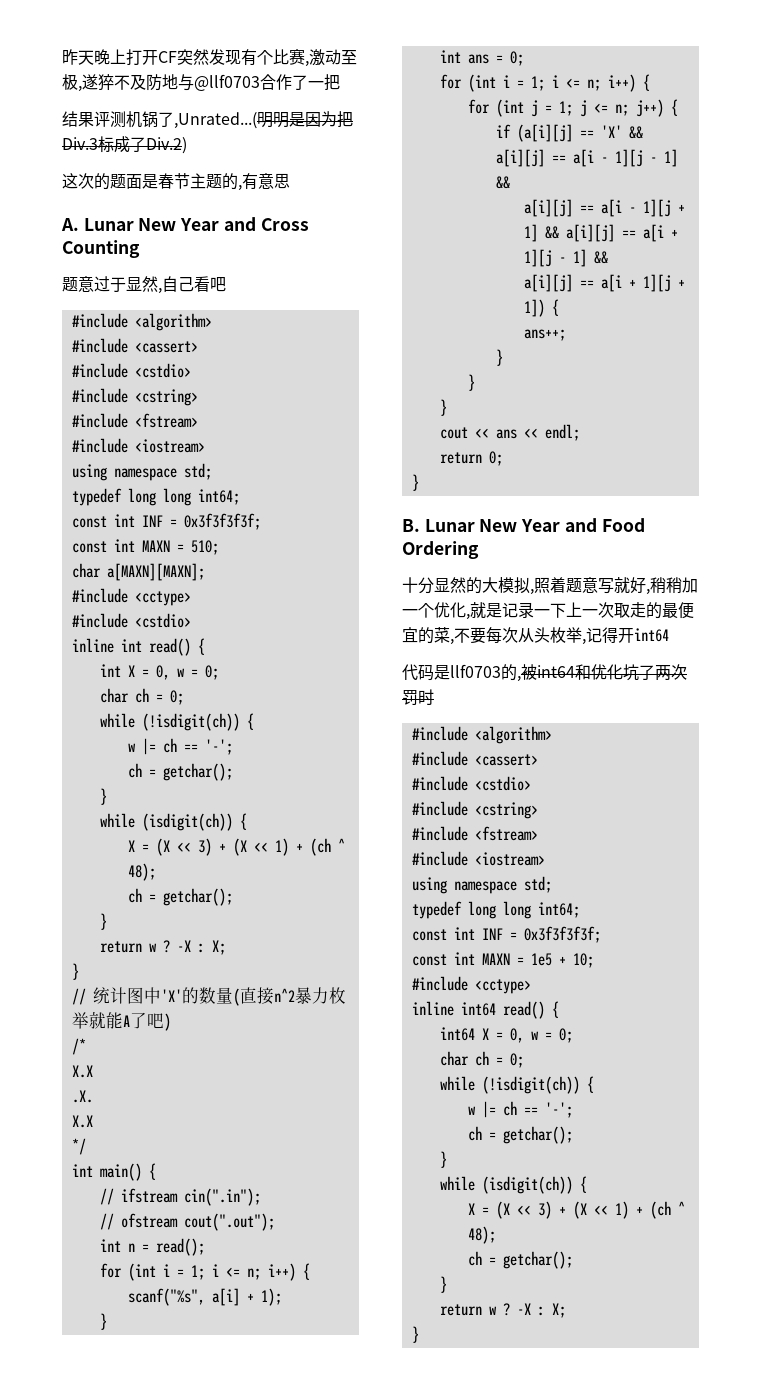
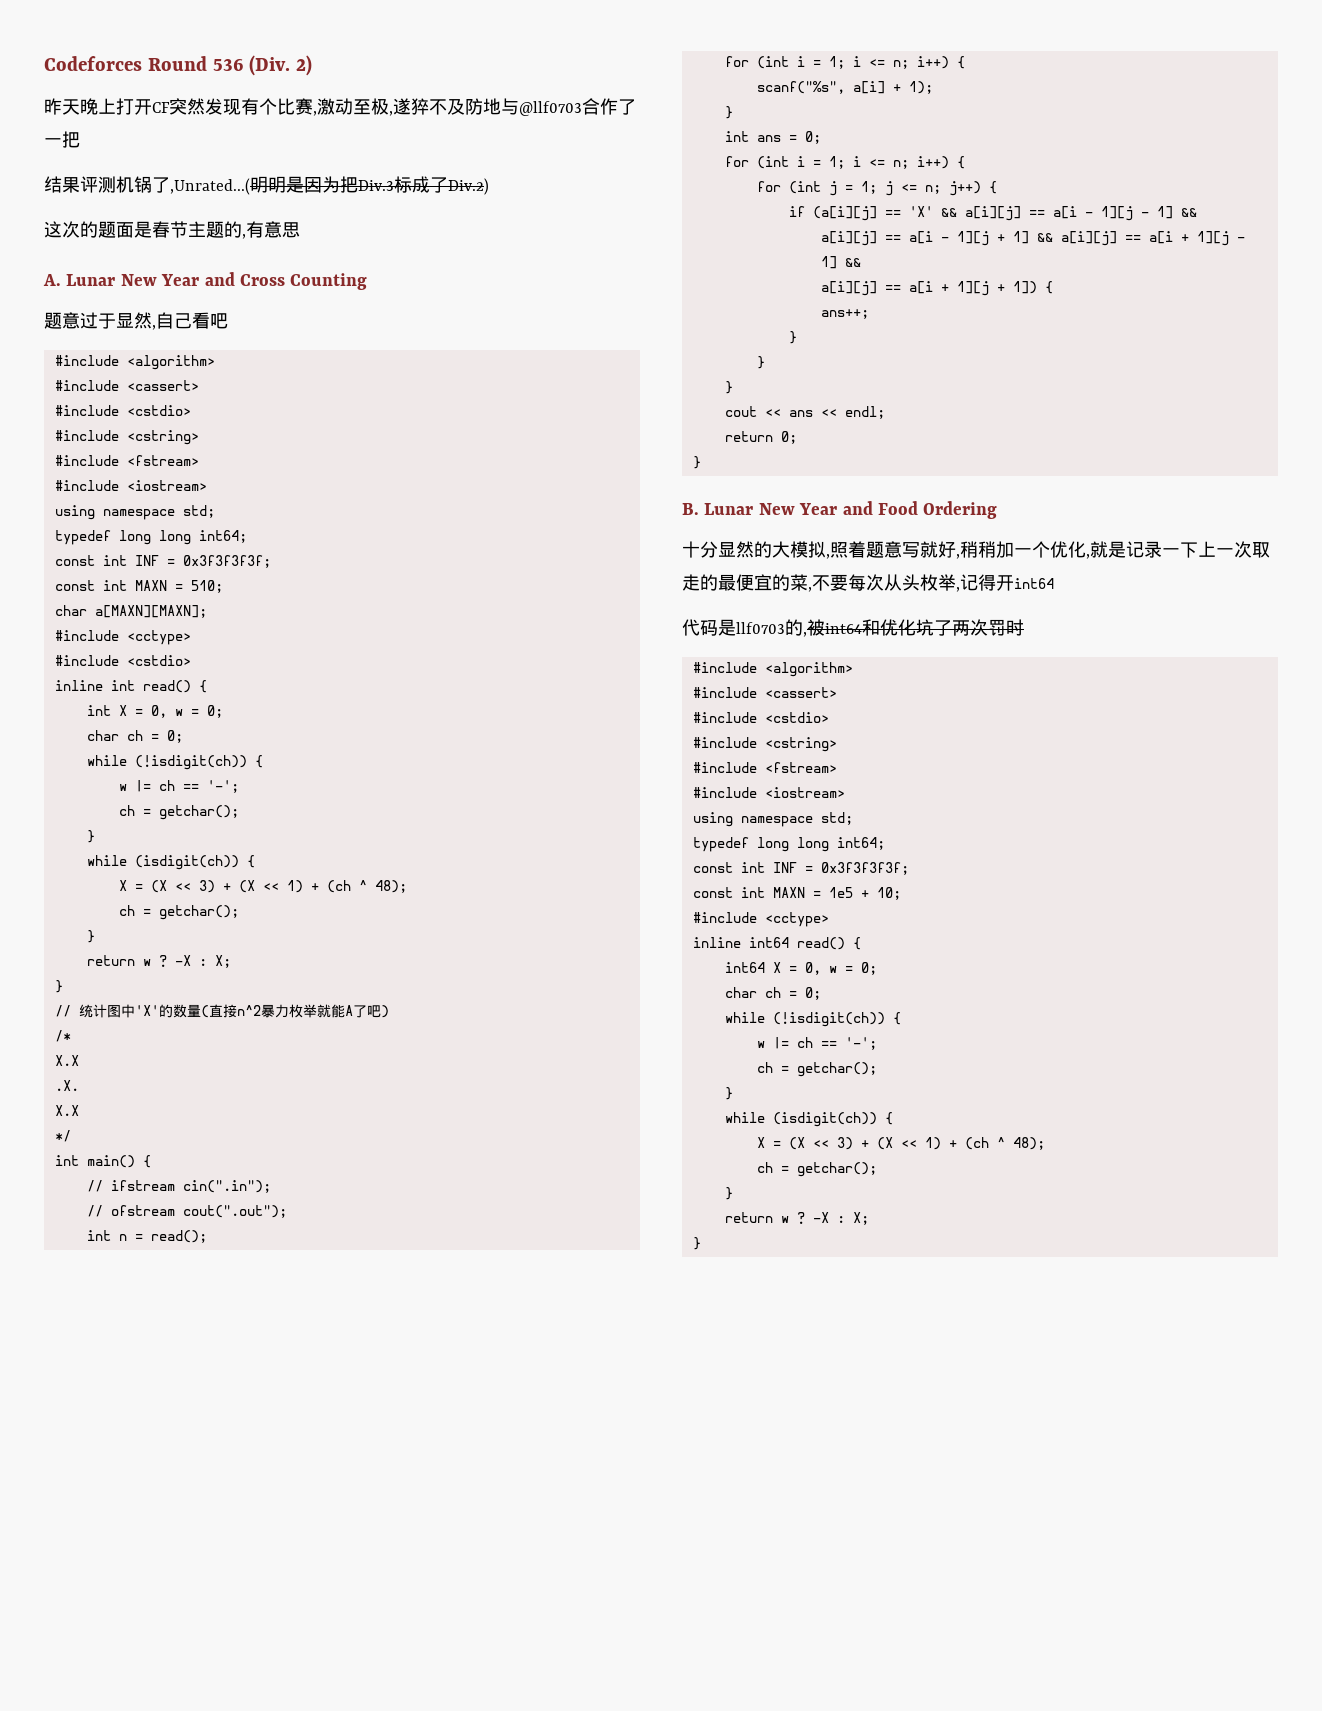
(62, 57) none -> [44,55,312,76] Codeforces Round 536 (Div. 2) //

